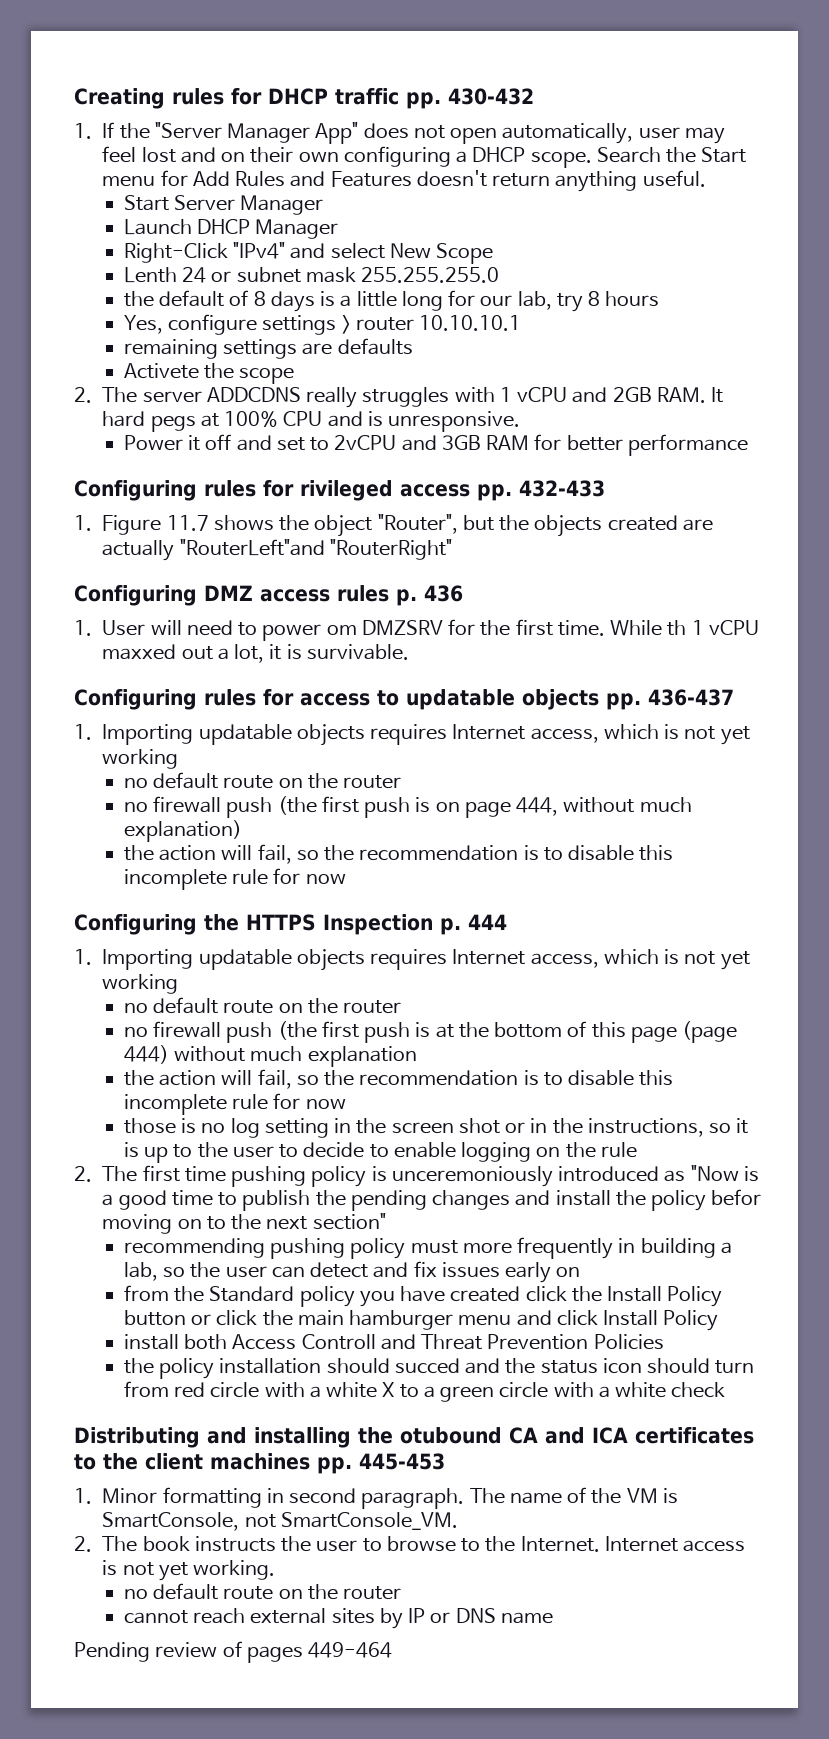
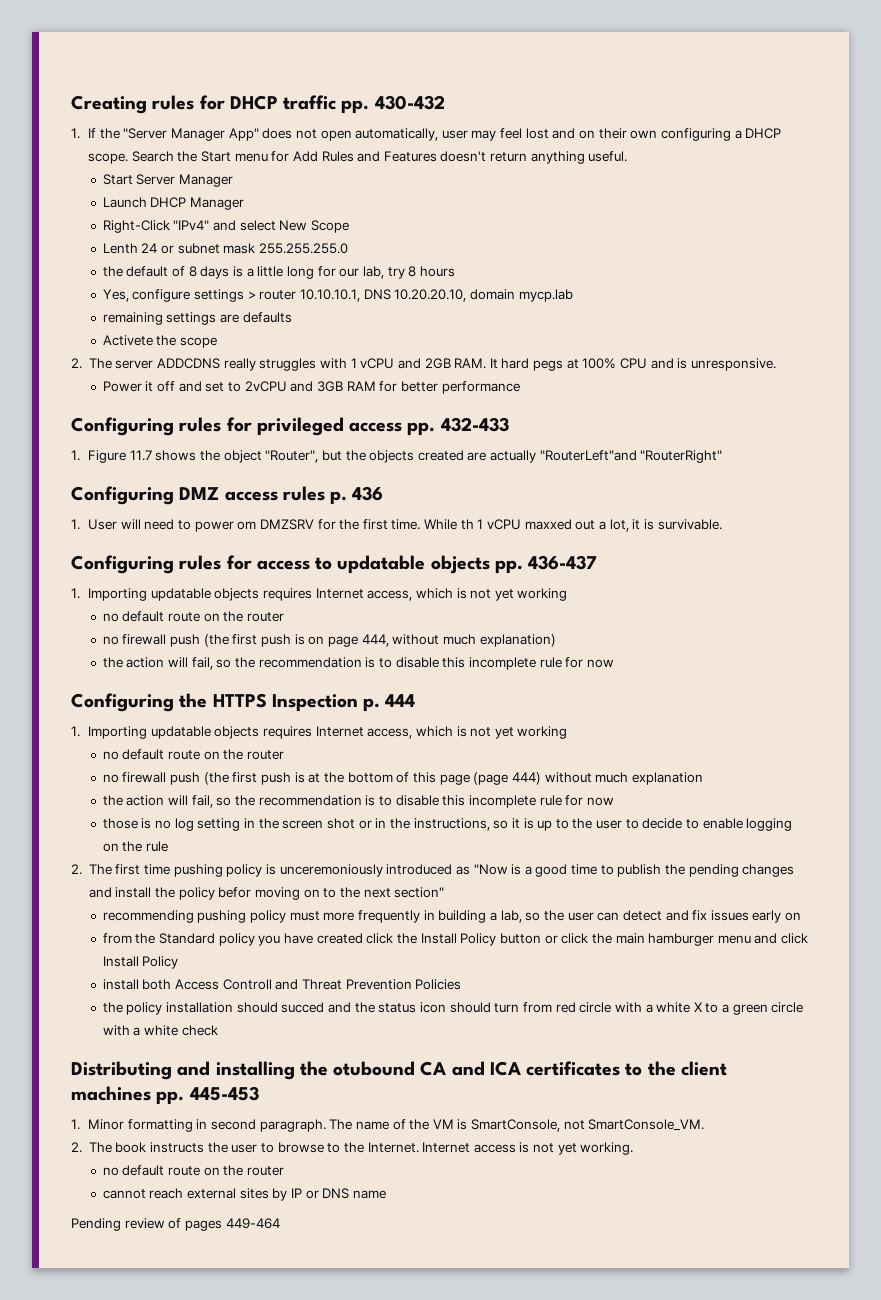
[419,315,522,331] 10.10.10.1 -> [300,289,573,302] 10.10.10.1, DNS 10.20.20.10, domain mycp.lab
[300,480,393,501] rivileged -> [256,417,344,436] privileged

